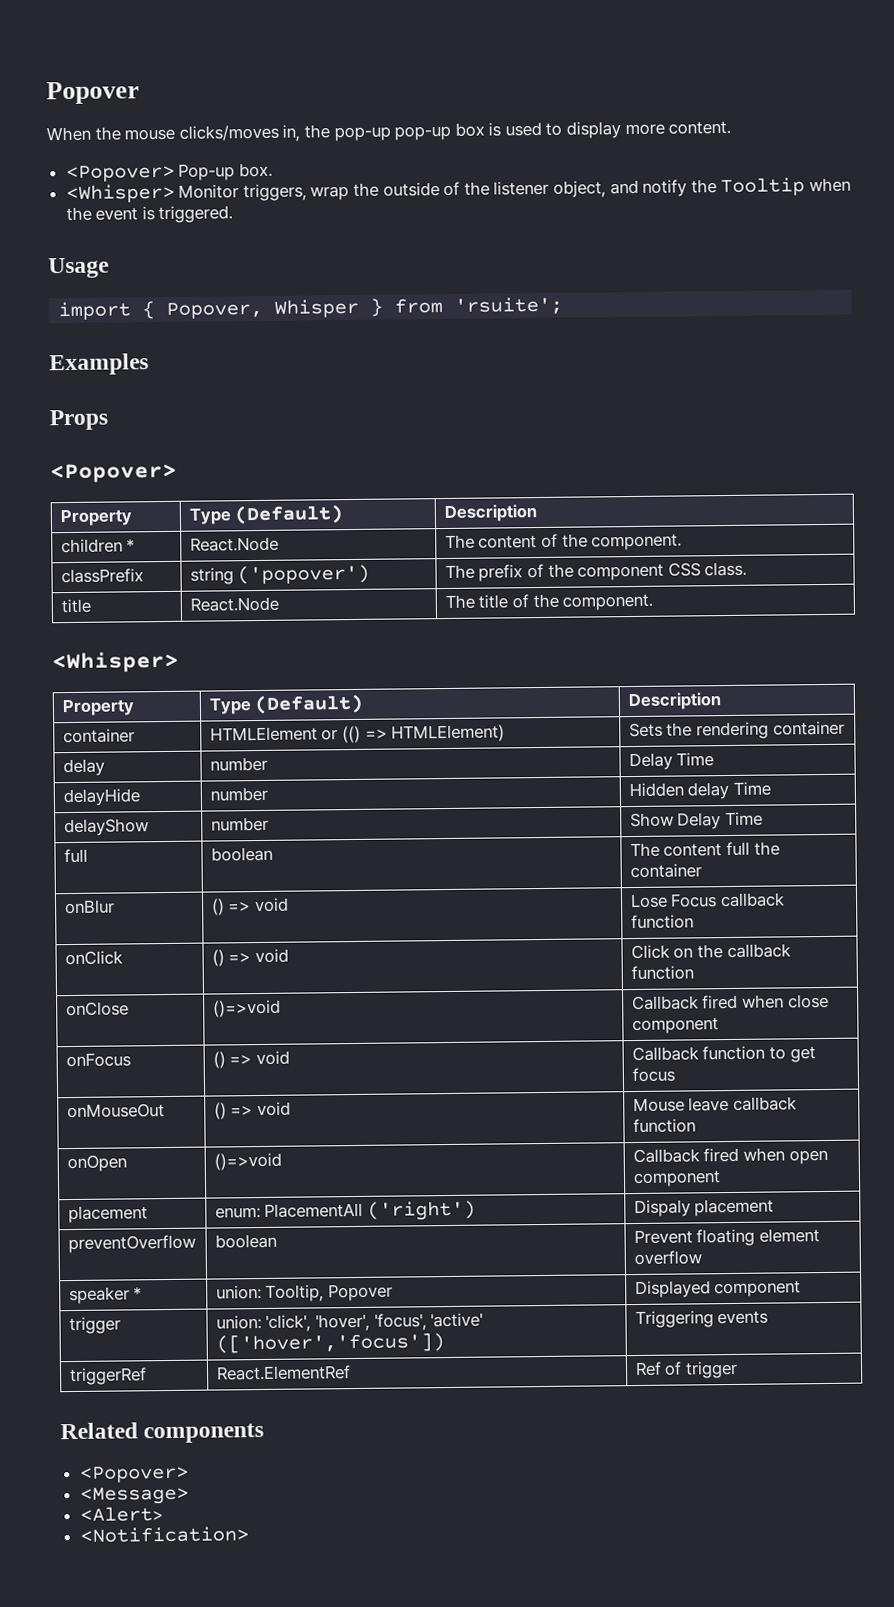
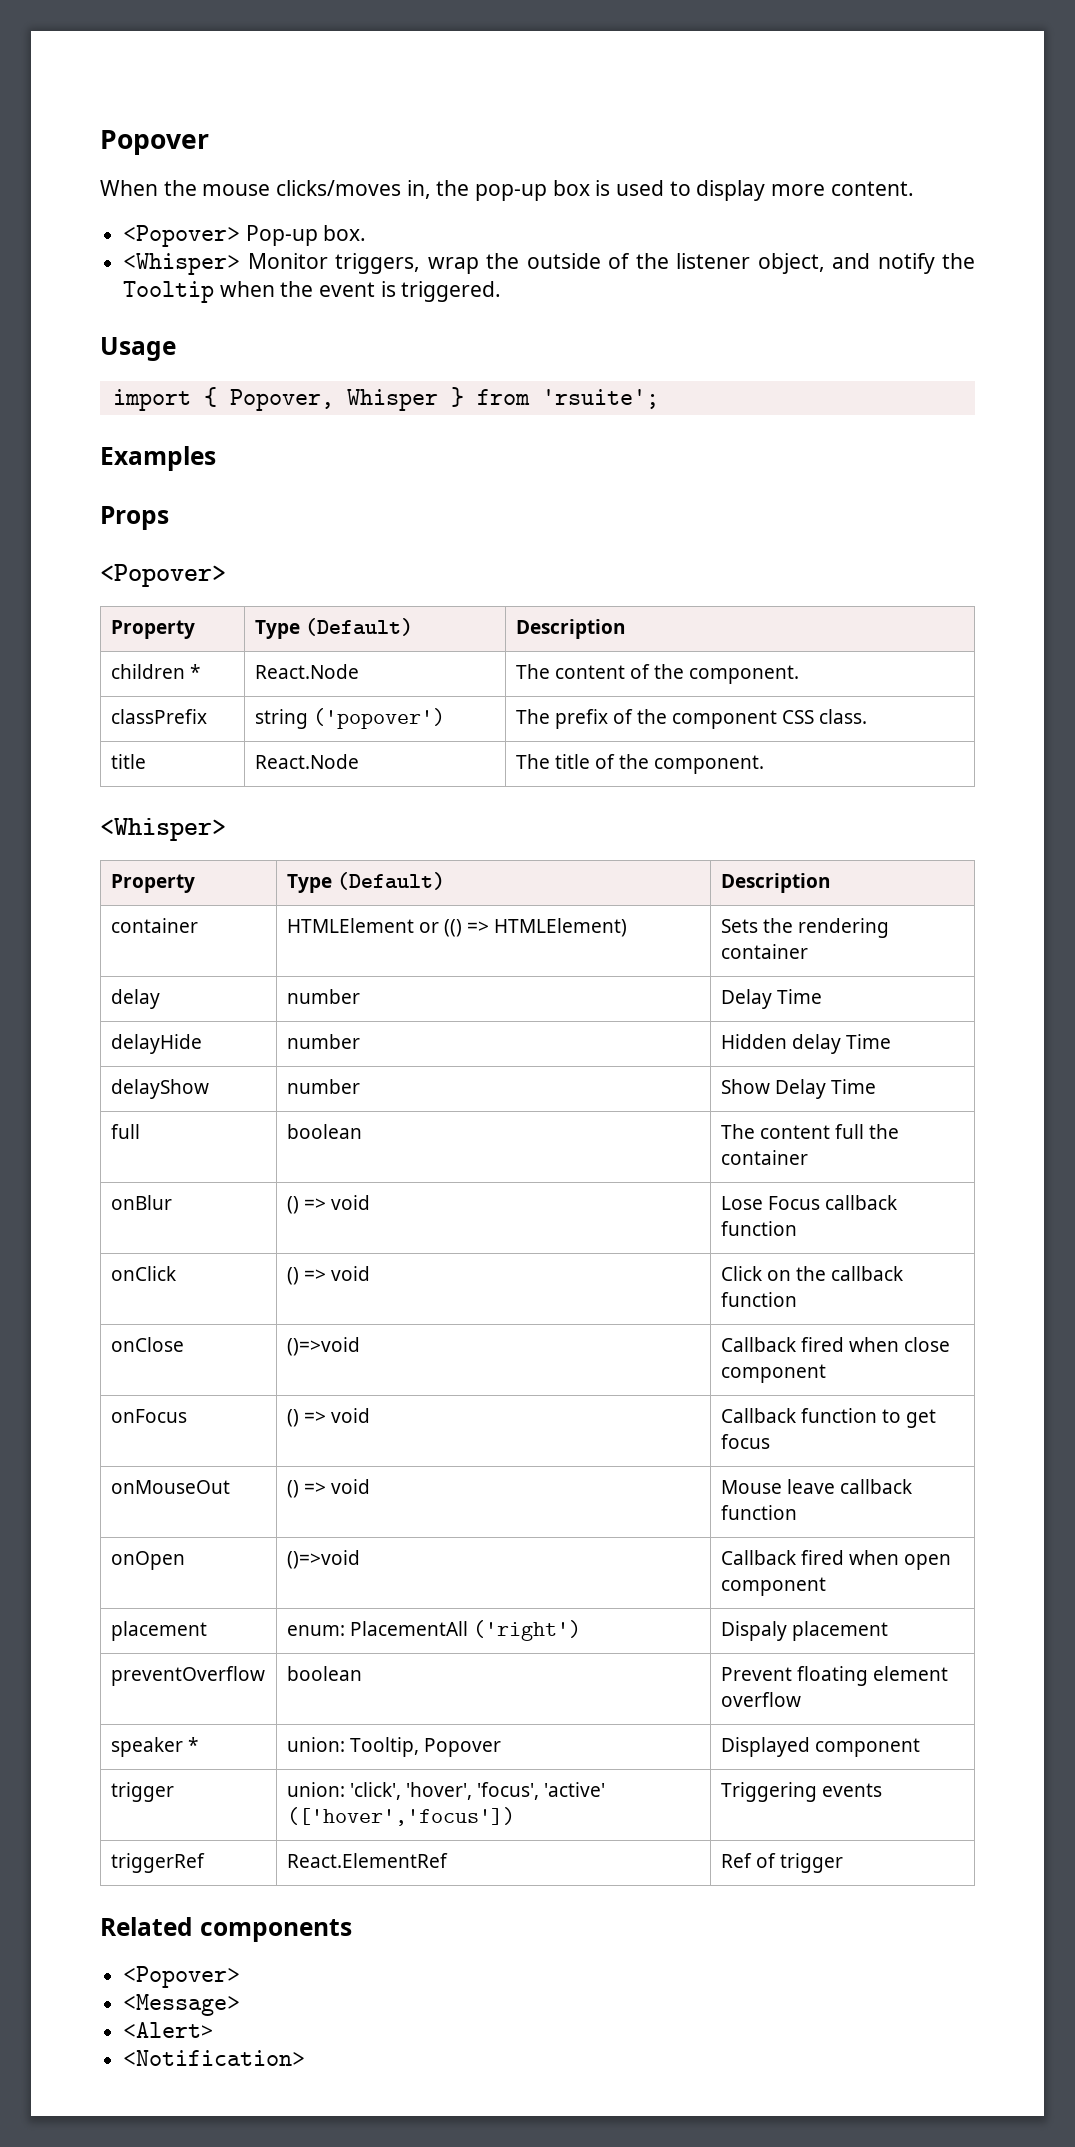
[394,125,452,141] pop-up -> (548, 192) none

